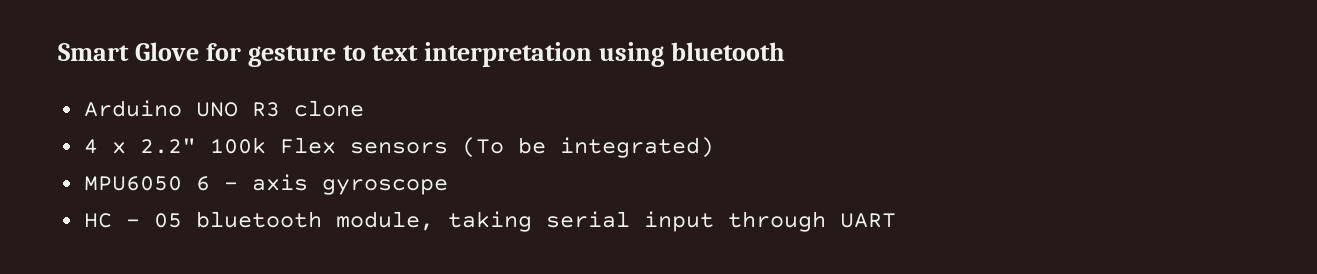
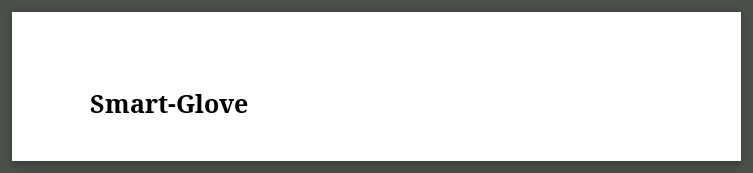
[58,42,786,67] [83,100,364,117] [83,137,714,158] [83,174,448,195] [83,211,896,232] Smart Glove for gesture to text interpretation using bluetooth // Arduino UNO R3 clone // 4 x 2.2" 100k Flex sensors (To be integrated) // MPU6050 6 - axis gyroscope // HC - 05 bluetooth module, taking serial input through UART -> [90,94,248,113] Smart-Glove

